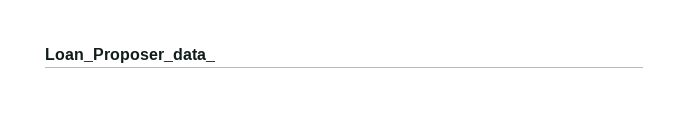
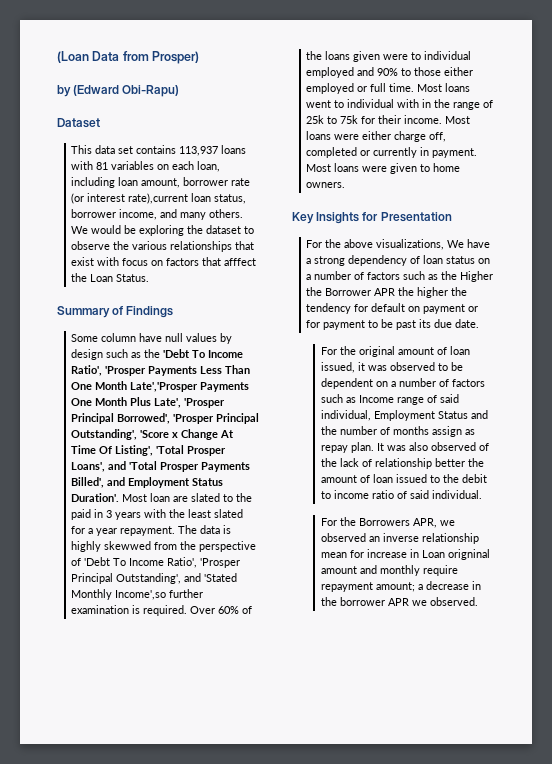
[45,48,216,63] Loan_Proposer_data_ -> [57,51,200,64] [57,85,180,97] [57,118,100,128] [71,145,247,156] [71,161,221,172] [71,177,251,188] [71,193,247,204] [71,209,244,220] [71,225,255,236] [71,241,255,252] [71,257,257,266] [71,273,150,282] [57,306,174,318] [71,333,233,344] [71,349,244,360] [71,365,251,376] [71,381,250,392] [71,397,226,408] [71,413,260,424] [71,429,235,440] [71,445,227,456] [71,461,251,472] [71,477,224,488] [71,493,253,502] [71,509,244,520] [71,525,232,536] [71,541,257,552] [71,557,241,568] [71,573,238,584] [71,589,204,600] [71,605,253,616] [306,51,472,62] [306,67,474,78] [306,83,471,94] [306,99,494,110] [306,115,471,124] [306,131,447,142] [306,147,478,158] [306,163,461,174] [306,182,346,188] [292,212,452,224] [306,239,491,250] [306,255,491,266] [306,271,494,282] [306,287,468,298] [306,303,479,314] [306,319,480,330] [320,346,470,357] [320,362,463,373] [320,378,485,389] [320,394,459,405] [320,410,488,421] [320,426,475,437] [320,442,489,453] [320,458,484,469] [320,474,487,483] [320,490,482,499] [320,517,455,528] [320,533,479,544] [320,549,490,560] [320,565,458,576] [320,581,481,592] [320,597,478,606] (Loan Data from Prosper) // by (Edward Obi-Rapu) // Dataset // This data set contains 113,937 loans with 81 variables on each loan, including loan amount, borrower rate (or interest rate),current loan status, borrower income, and many others. We would be exploring the dataset to observe the various relationships that exist with focus on factors that afffect the Loan Status. // Summary of Findings // Some column have null values by design such as the 'Debt To Income Ratio', 'Prosper Payments Less Than One Month Late','Prosper Payments One Month Plus Late', 'Prosper Principal Borrowed', 'Prosper Principal Outstanding', 'Score x Change At Time Of Listing', 'Total Prosper Loans', and 'Total Prosper Payments Billed', and Employment Status Duration'. Most loan are slated to the paid in 3 years with the least slated for a year repayment. The data is highly skewwed from the perspective of 'Debt To Income Ratio', 'Prosper Principal Outstanding', and 'Stated Monthly Income',so further examination is required. Over 60% of the loans given were to individual employed and 90% to those either employed or full time. Most loans went to individual with in the range of 25k to 75k for their income. Most loans were either charge off, completed or currently in payment. Most loans were given to home owners. // Key Insights for Presentation // For the above visualizations, We have a strong dependency of loan status on a number of factors such as the Higher the Borrower APR the higher the tendency for default on payment or for payment to be past its due date. // For the original amount of loan issued, it was observed to be dependent on a number of factors such as Income range of said individual, Employment Status and the number of months assign as repay plan. It was also observed of the lack of relationship better the amount of loan issued to the debit to income ratio of said individual. // For the Borrowers APR, we observed an inverse relationship mean for increase in Loan origninal amount and monthly require repayment amount; a decrease in the borrower APR we observed.

